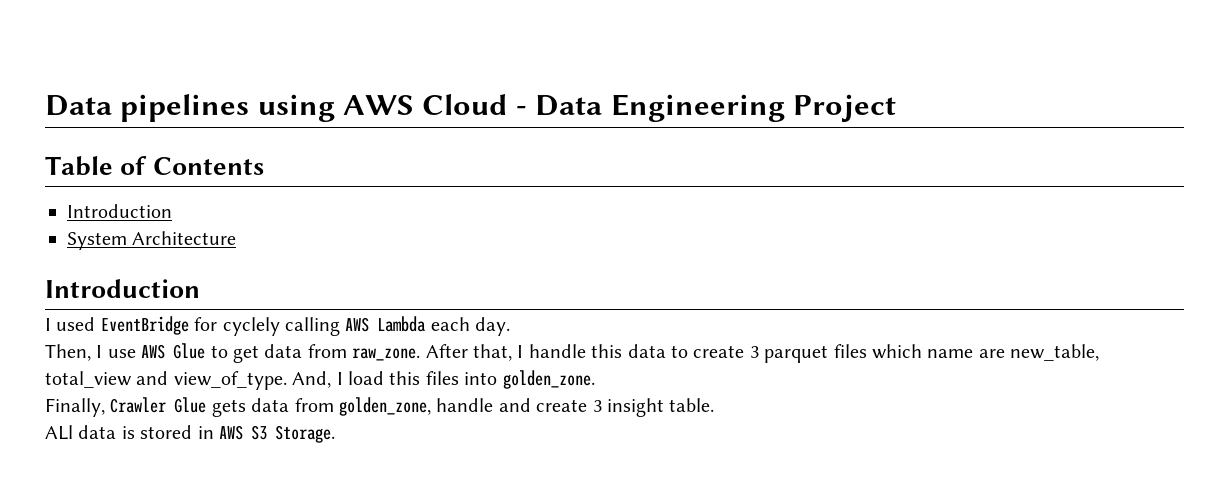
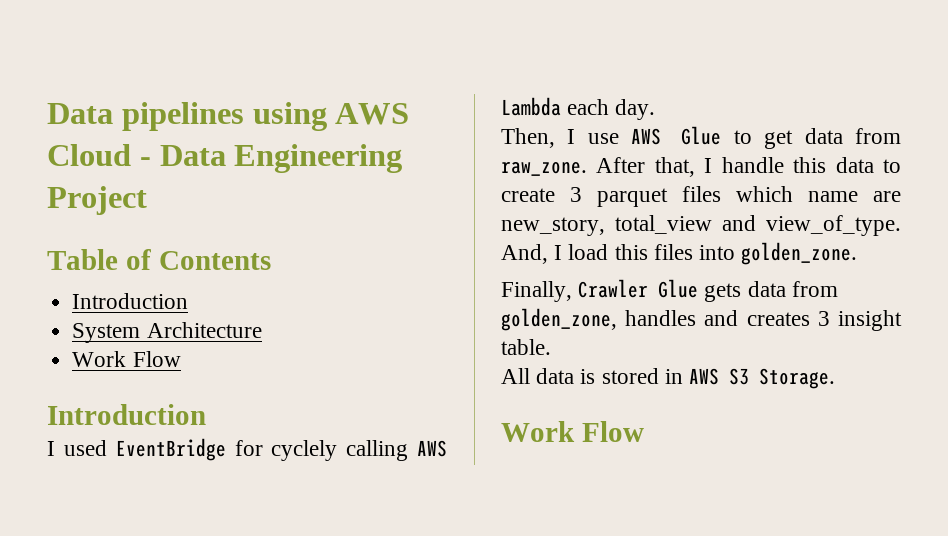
(237, 238) none -> [72,351,181,367] // Work Flow
[1010,344,1100,361] new_table, -> [501,217,605,236] new_story,
[436,398,588,412] handle and create -> [625,310,810,326] handles and creates
[45,425,73,440] ALl -> [501,368,530,384] All
(335, 434) none -> [501,421,644,442] // Work Flow

